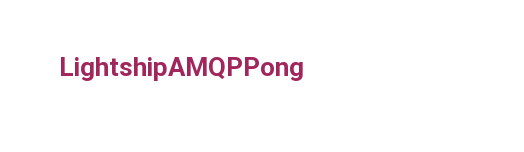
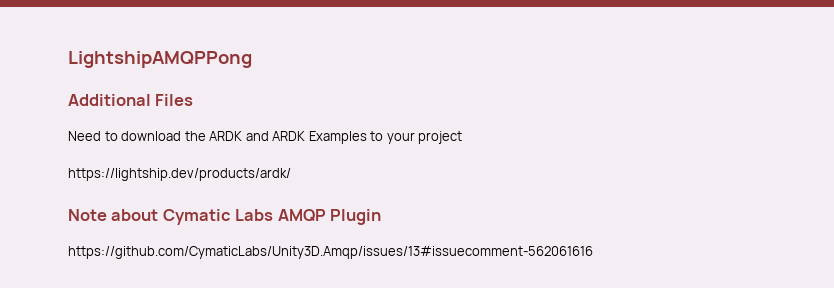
(304, 69) none -> [68,94,194,106] [68,131,463,144] [68,168,291,181] [68,209,382,225] [68,246,593,259] // Additional Files // Need to download the ARDK and ARDK Examples to your project // https://lightship.dev/products/ardk/ // Note about Cymatic Labs AMQP Plugin // https://github.com/CymaticLabs/Unity3D.Amqp/issues/13#issuecomment-562061616

